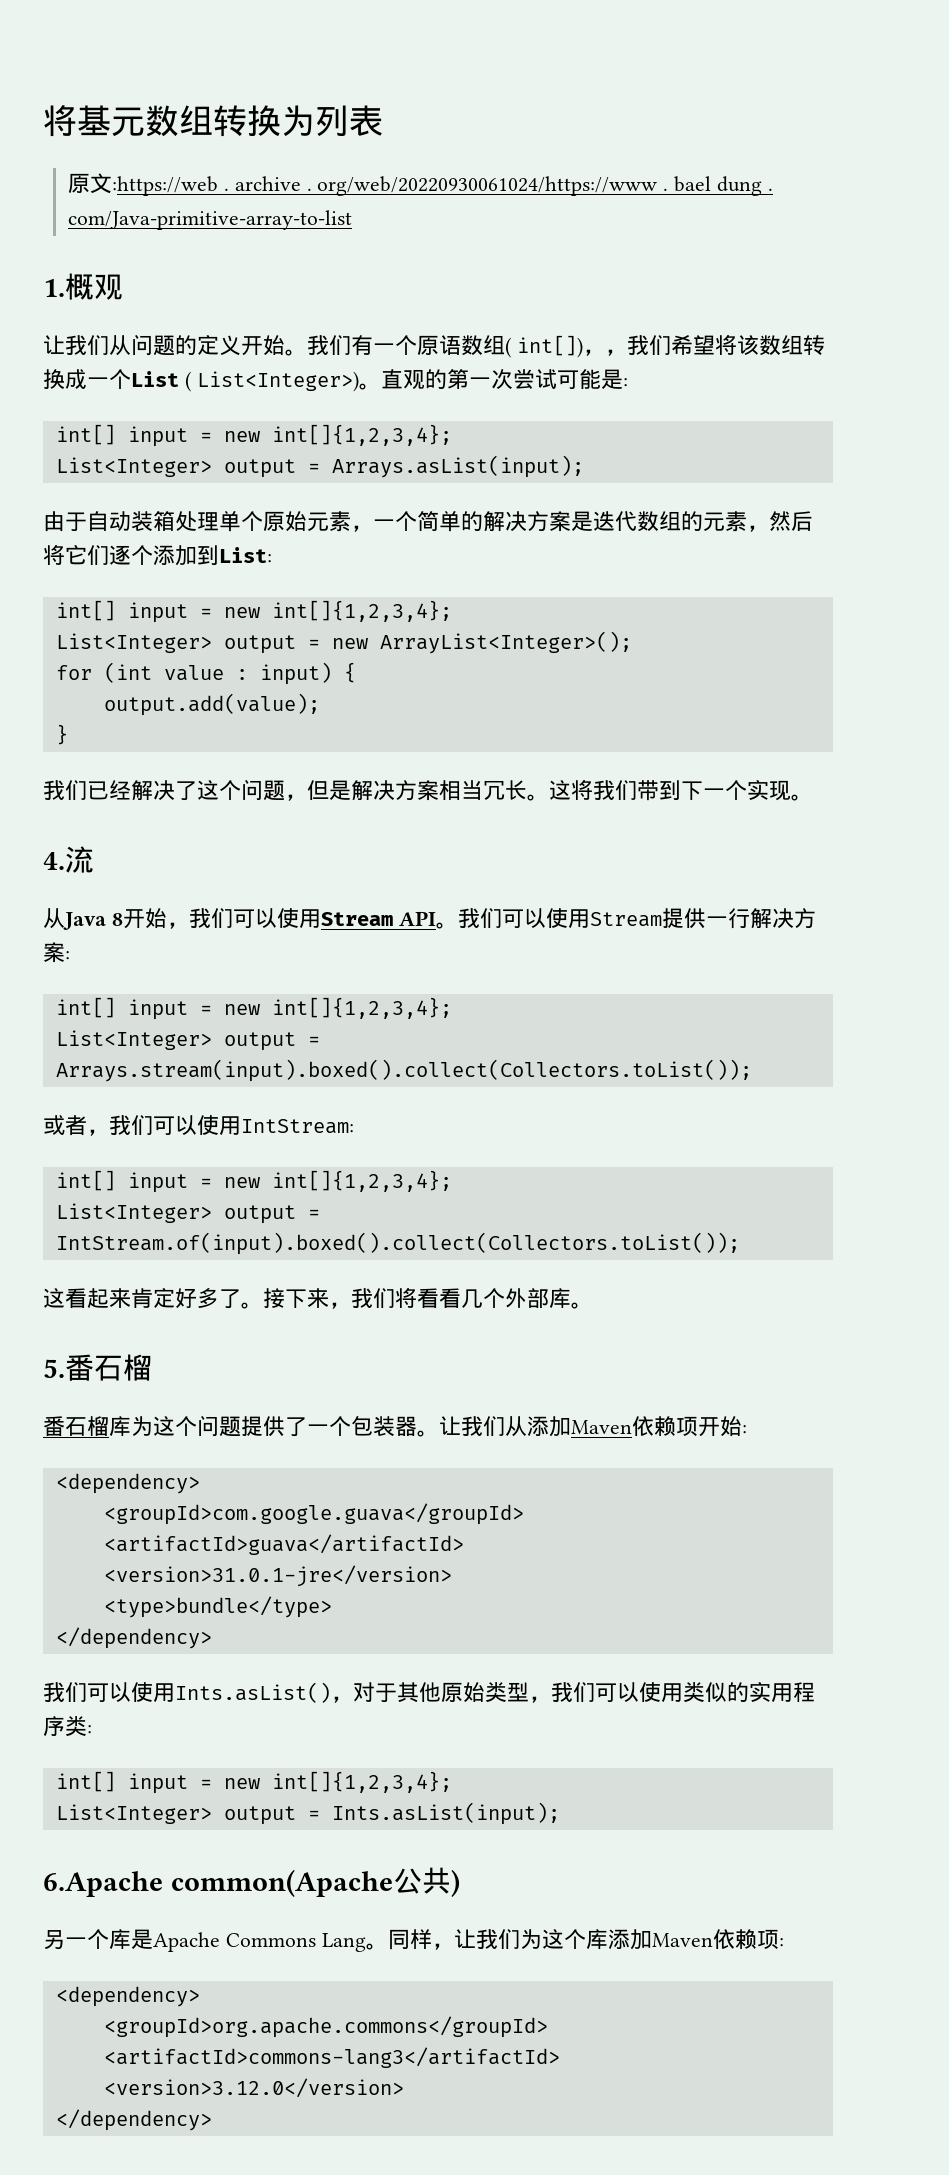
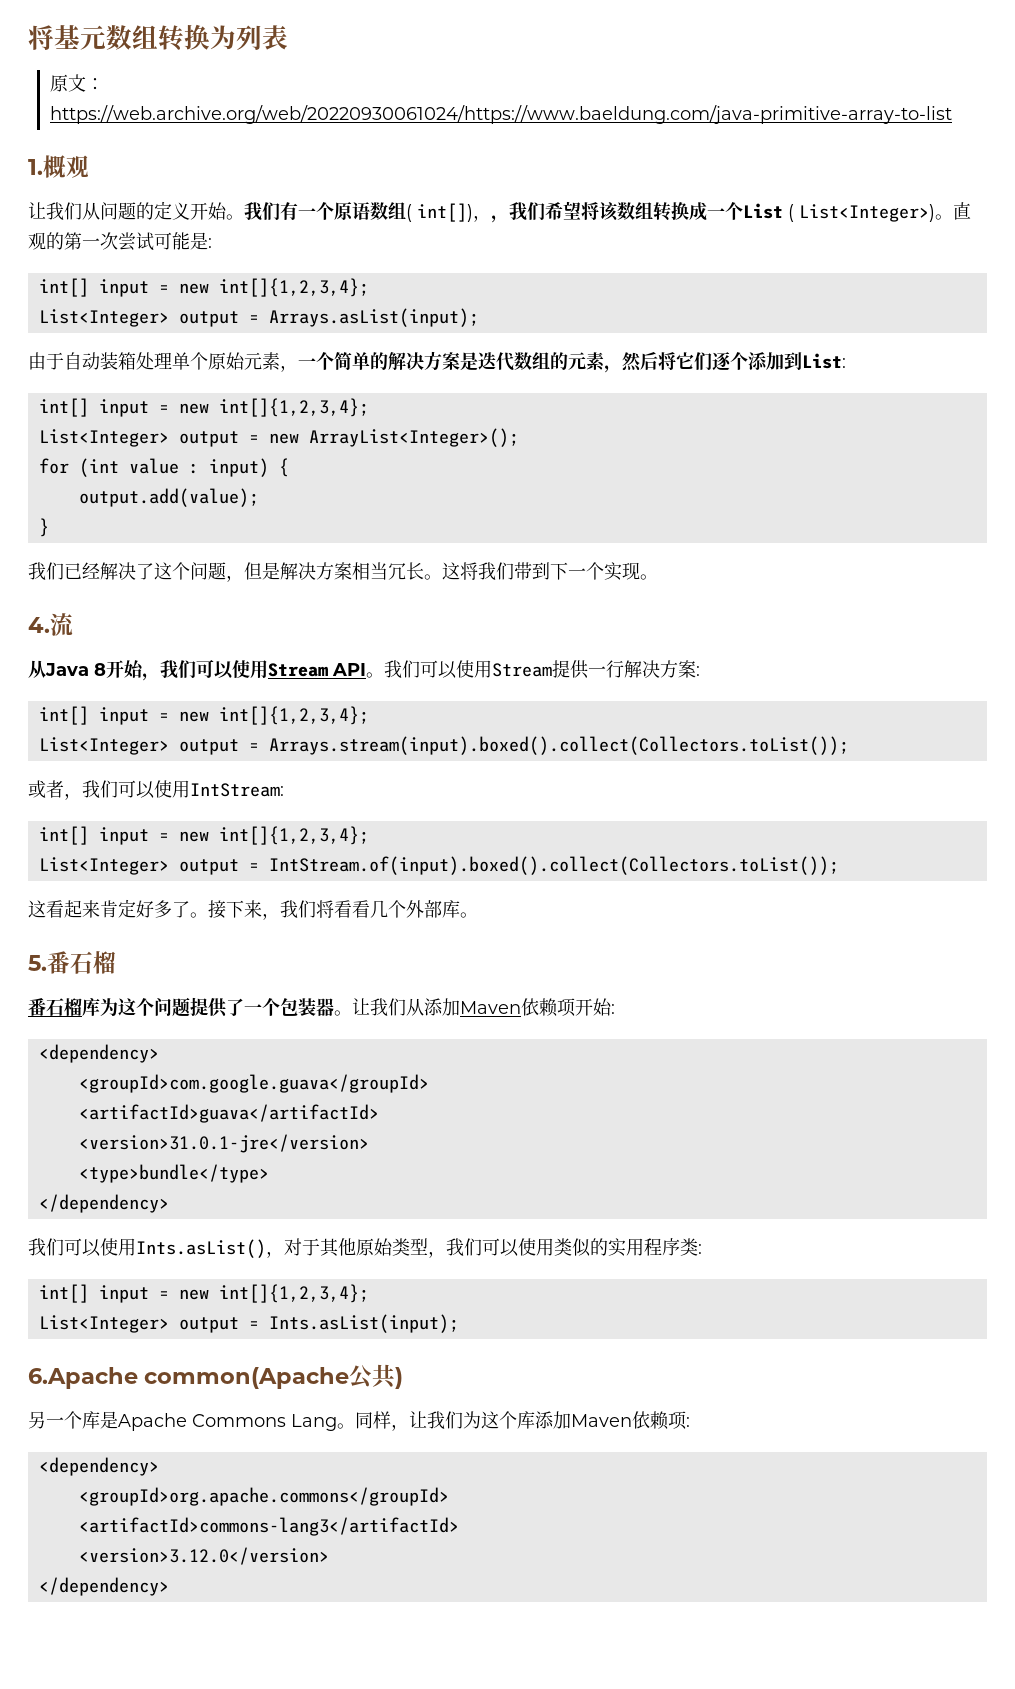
[112,176,773,196] [68,210,353,230] :https://web . archive . org/web/20220930061024/https://www . bael dung . com/Java-primitive-array-to-list -> [85,78,104,90] [49,105,952,124] ：https://web.archive.org/web/20220930061024/https://www.baeldung.com/java-primitive-array-to-list

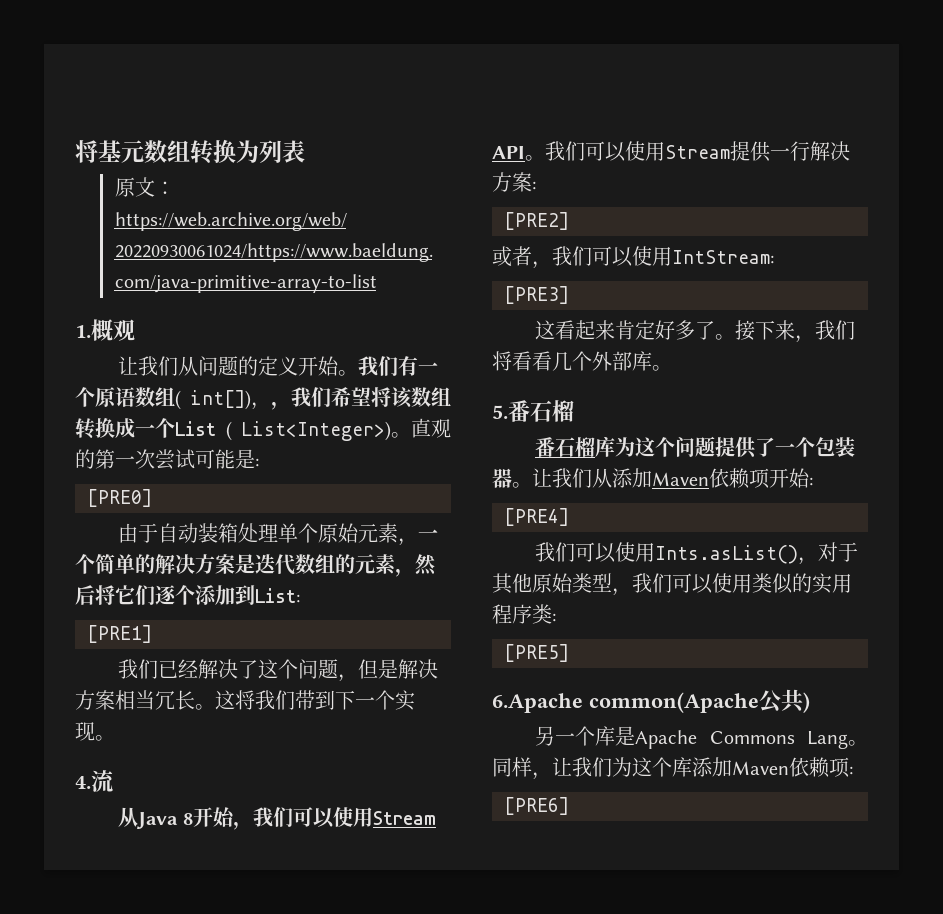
[38,278,369,297] [38,308,479,327] int[] input = new int[]{1,2,3,4}; // List<Integer> output = Arrays.asList(input); -> [87,489,152,507] [PRE0]
[38,398,369,417] [38,428,519,447] [38,458,289,477] [78,488,259,507] [38,518,49,537] int[] input = new int[]{1,2,3,4}; // List<Integer> output = new ArrayList<Integer>(); // for (int value : input) { // output.add(value); // } -> [87,625,152,643] [PRE1]
[38,706,369,725] [38,736,849,755] int[] input = new int[]{1,2,3,4}; // List<Integer> output = Arrays.stream(input).boxed().collect(Collectors.toList()); -> [504,212,569,230] [PRE2]
[38,826,369,845] [38,856,839,875] int[] input = new int[]{1,2,3,4}; // List<Integer> output = IntStream.of(input).boxed().collect(Collectors.toList()); -> [504,286,569,304] [PRE3]
[38,1044,159,1063] [78,1074,429,1093] [78,1104,379,1123] [78,1134,369,1153] [78,1164,269,1183] [38,1194,169,1213] <dependency> // <groupId>com.google.guava</groupId> // <artifactId>guava</artifactId> // <version>31.0.1-jre</version> // <type>bundle</type> // </dependency> -> [504,508,569,526] [PRE4]
[38,1284,369,1303] [38,1314,459,1333] int[] input = new int[]{1,2,3,4}; // List<Integer> output = Ints.asList(input); -> [504,644,569,662] [PRE5]
[38,1457,159,1476] [78,1487,449,1506] [78,1517,459,1536] [78,1547,329,1565] [38,1577,169,1596] <dependency> // <groupId>org.apache.commons</groupId> // <artifactId>commons-lang3</artifactId> // <version>3.12.0</version> // </dependency> -> [504,797,569,815] [PRE6]

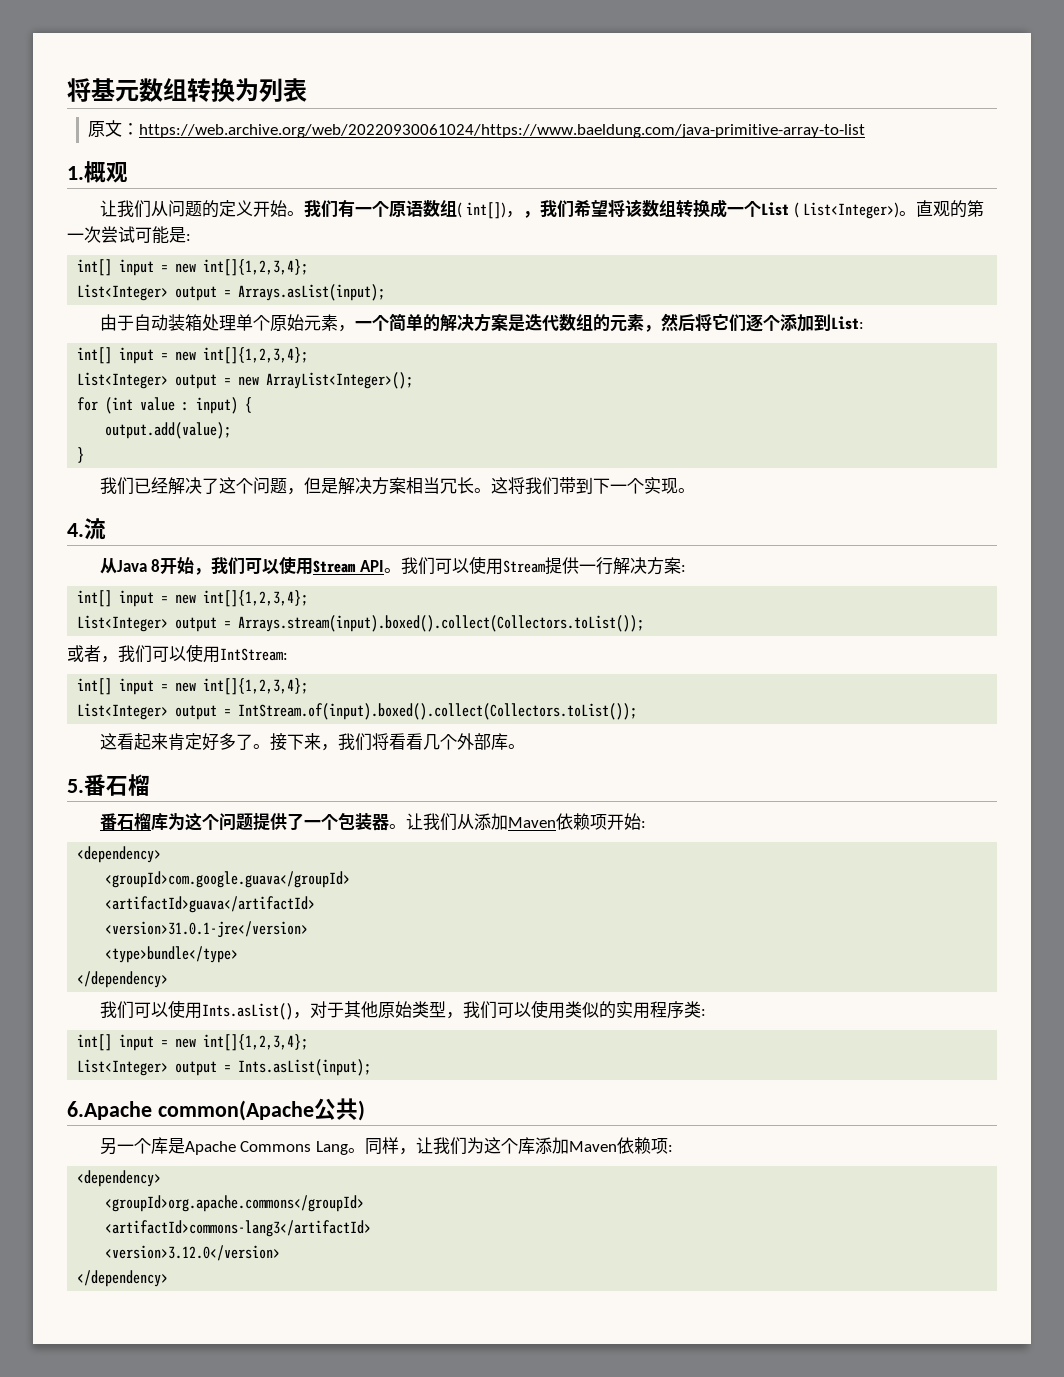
[87,489,152,507] [PRE0] -> [77,259,309,276] [77,284,386,301] int[] input = new int[]{1,2,3,4}; // List<Integer> output = Arrays.asList(input);
[87,625,152,643] [PRE1] -> [77,347,309,364] [77,372,414,389] [77,397,253,414] [105,422,232,439] [77,447,85,463] int[] input = new int[]{1,2,3,4}; // List<Integer> output = new ArrayList<Integer>(); // for (int value : input) { // output.add(value); // }
[504,212,569,230] [PRE2] -> [77,590,309,607] [77,615,645,632] int[] input = new int[]{1,2,3,4}; // List<Integer> output = Arrays.stream(input).boxed().collect(Collectors.toList());
[504,286,569,304] [PRE3] -> [77,678,309,695] [77,703,638,720] int[] input = new int[]{1,2,3,4}; // List<Integer> output = IntStream.of(input).boxed().collect(Collectors.toList());
[504,508,569,526] [PRE4] -> [77,846,162,863] [105,871,351,888] [105,896,316,913] [105,921,309,938] [105,946,239,963] [77,971,169,988] <dependency> // <groupId>com.google.guava</groupId> // <artifactId>guava</artifactId> // <version>31.0.1-jre</version> // <type>bundle</type> // </dependency>
[504,644,569,662] [PRE5] -> [77,1034,309,1051] [77,1059,372,1076] int[] input = new int[]{1,2,3,4}; // List<Integer> output = Ints.asList(input);
[504,797,569,815] [PRE6] -> [77,1170,162,1187] [105,1195,365,1212] [105,1220,372,1237] [105,1245,281,1261] [77,1270,169,1287] <dependency> // <groupId>org.apache.commons</groupId> // <artifactId>commons-lang3</artifactId> // <version>3.12.0</version> // </dependency>

